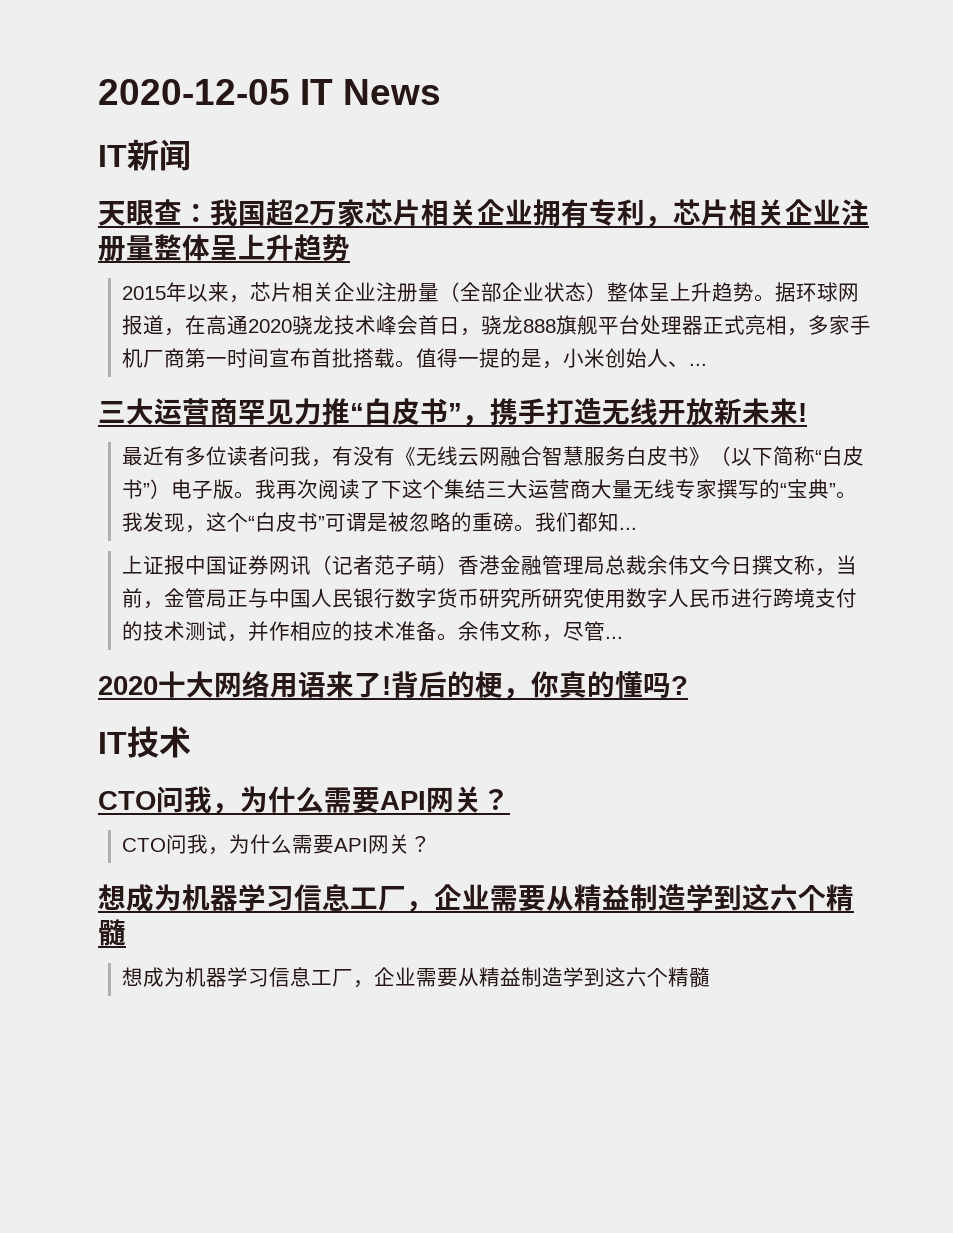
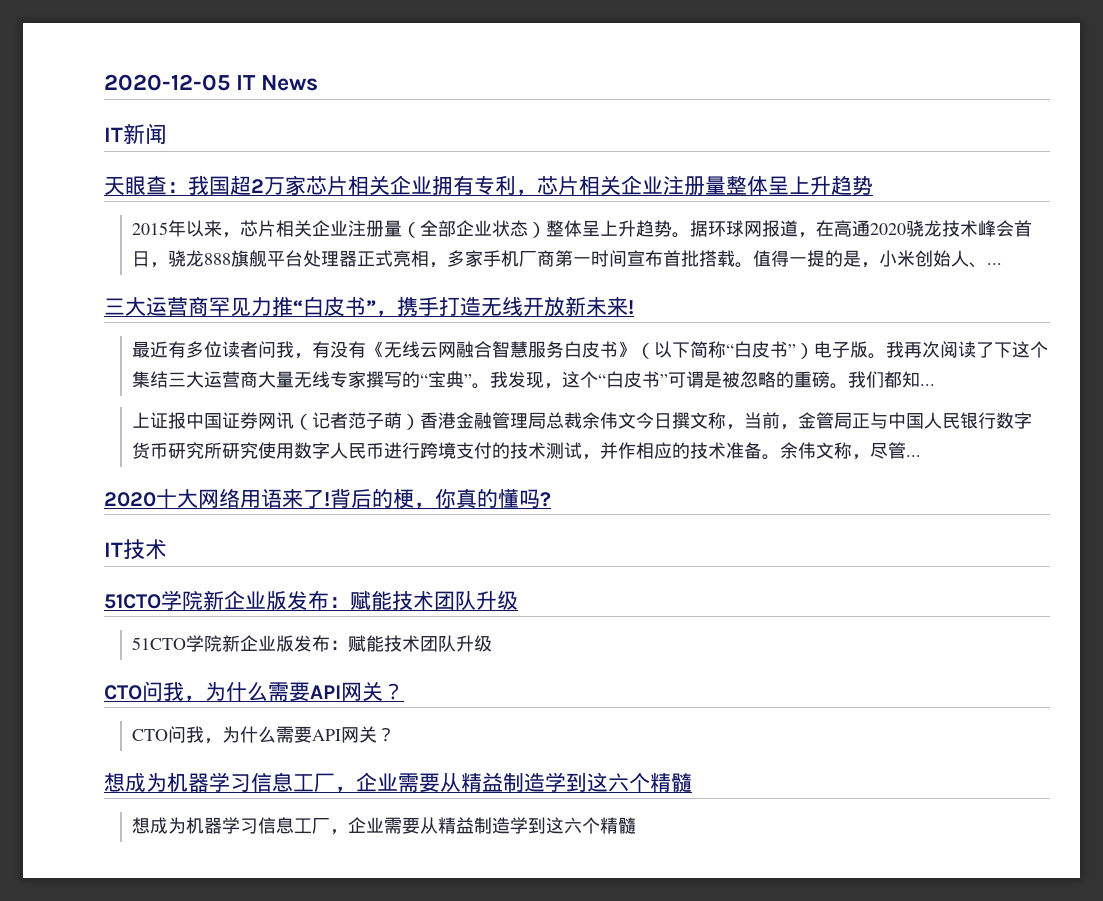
(191, 742) none -> [104,590,518,611] [132,635,493,652] // 51CTO学院新企业版发布：赋能技术团队升级 // 51CTO学院新企业版发布：赋能技术团队升级

